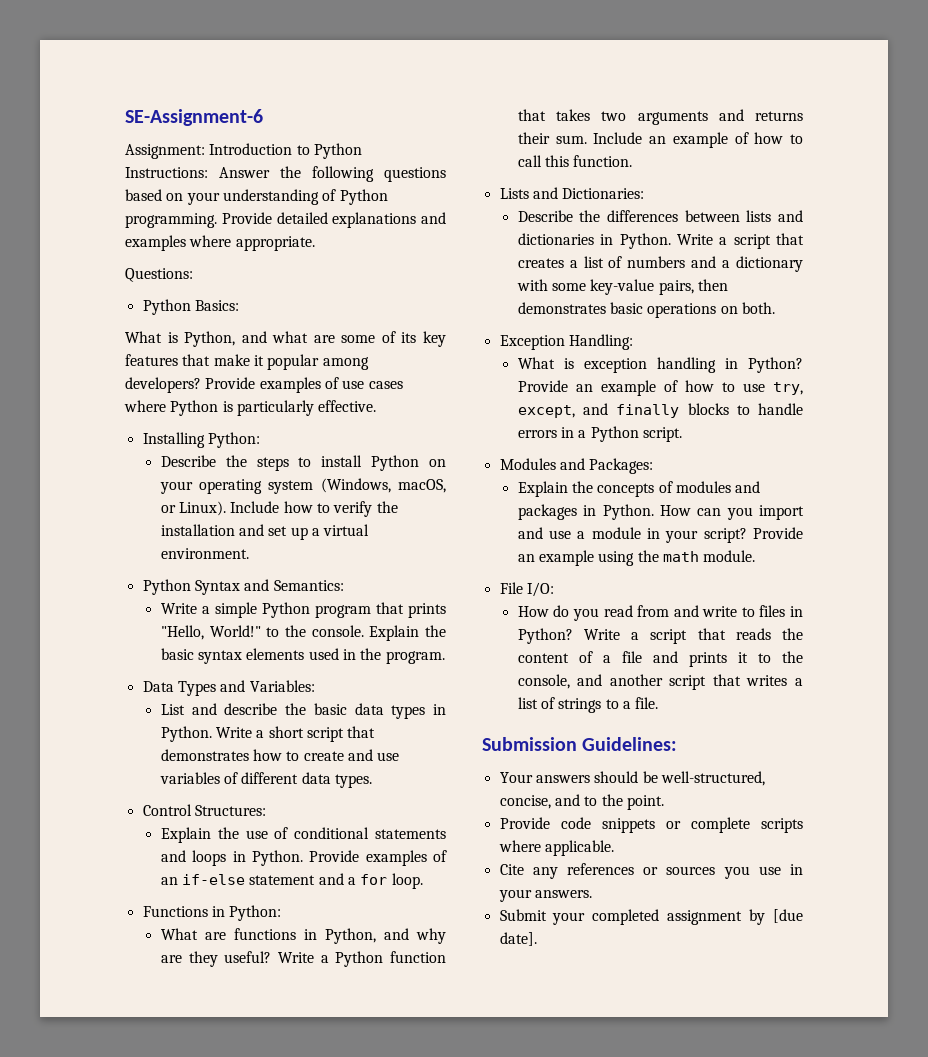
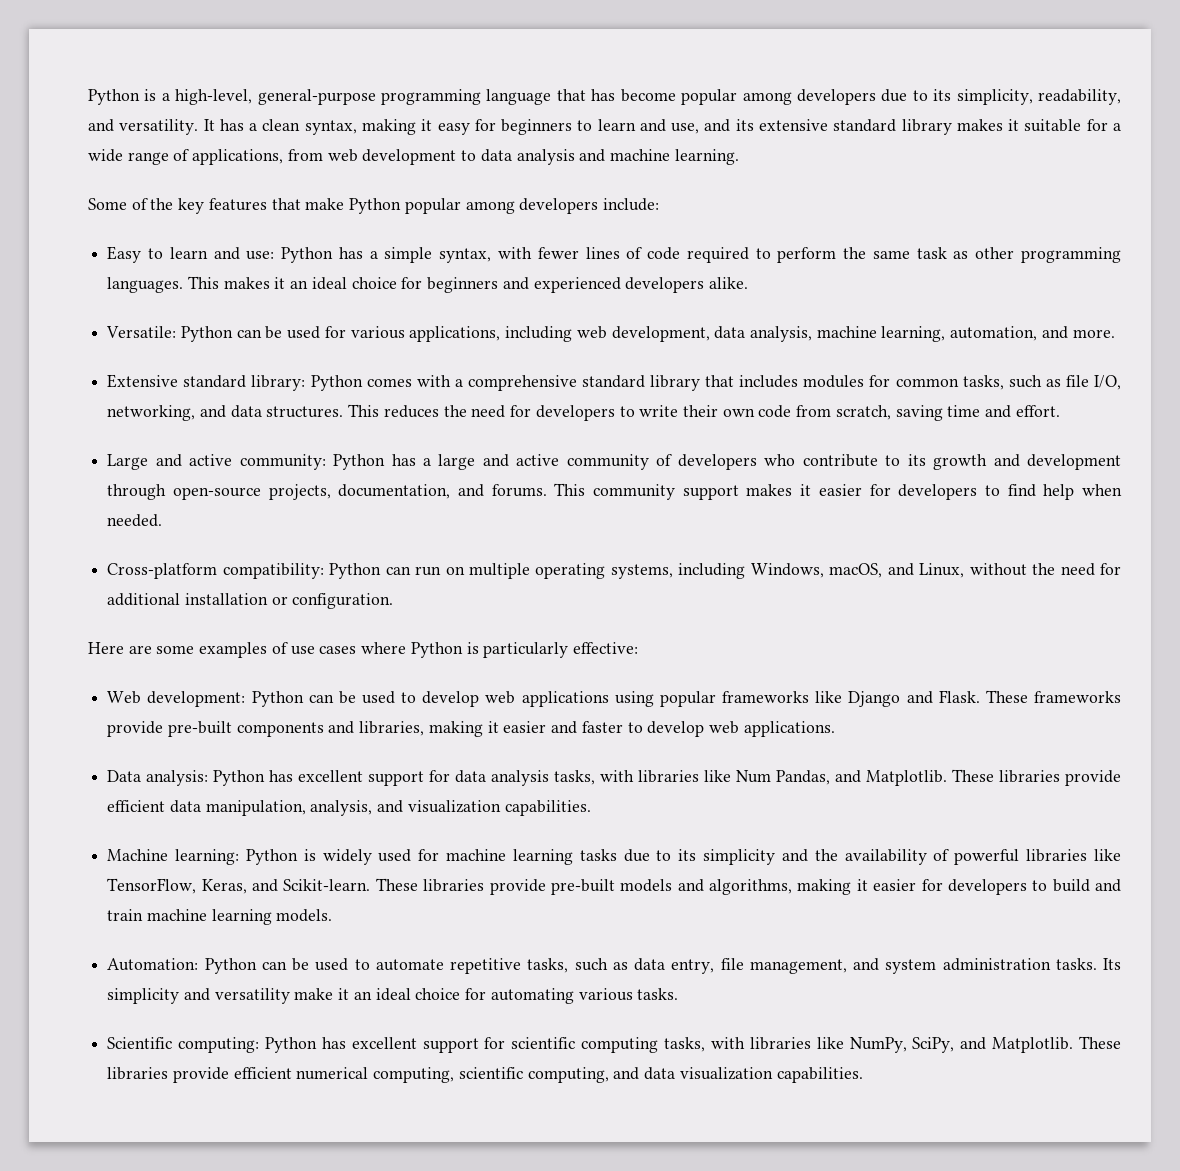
[125,109,263,126] [125,143,362,159] [125,166,446,182] [125,189,388,205] [125,212,446,228] [125,235,315,251] [125,268,193,282] [142,299,239,315] [125,331,417,347] SE-Assignment-6 // Assignment: Introduction to Python Instructions: Answer the following questions based on your understanding of Python programming. Provide detailed explanations and examples where appropriate. // Questions: // Python Basics: // What is Python, and what are some of its -> [88,89,1121,105] [88,119,1121,135] [88,149,739,165] [88,198,174,210] Python is a high-level, general-purpose programming language that has become popular among developers due to its simplicity, readability, and versatility. It has a clean syntax, making it easy for beginners to learn and use, and its extensive standard library makes it suitable for a wide range of applications, from web development to data analysis and machine learning. // Some of the
[253,354,369,370] [125,377,256,393] it popular among developers? Provide -> [349,198,659,214] [107,246,1121,263] [107,276,748,293] [106,326,1115,342] [107,374,1122,391] [107,404,1060,421] [107,454,1121,470] [107,483,1123,500] [107,514,163,527] [107,563,1122,579] [107,593,394,609] [88,642,195,654] Python popular among developers include: // Easy to learn and use: Python has a simple syntax, with fewer lines of code required to perform the same task as other programming languages. This makes it an ideal choice for beginners and experienced developers alike. // Versatile: Python can be used for various applications, including web development, data analysis, machine learning, automation, and more. // Extensive standard library: Python comes with a comprehensive standard library that includes modules for common tasks, such as file I/O, networking, and data structures. This reduces the need for developers to write their own code from scratch, saving time and effort. // Large and active community: Python has a large and active community of developers who contribute to its growth and development through open-source projects, documentation, and forums. This community support makes it easier for developers to find help when needed. // Cross-platform compatibility: Python can run on multiple operating systems, including Windows, macOS, and Linux, without the need for additional installation or configuration. // Here are some
[318,400,377,412] [142,432,260,448] [160,455,446,471] [159,478,446,494] [160,501,398,517] [160,524,370,540] [160,548,249,559] [142,579,344,595] [160,602,446,618] [160,625,446,641] [160,648,445,664] [142,680,315,696] [160,703,446,719] [160,726,376,742] [160,749,400,761] [159,772,373,788] [142,804,266,816] [160,827,446,843] [160,850,447,866] [160,873,423,889] [142,905,282,921] [160,928,446,944] [160,951,446,967] [517,109,803,125] [517,132,803,148] [517,155,633,167] [499,187,645,199] [517,210,803,222] [517,233,804,249] [517,256,803,272] [516,279,729,295] [517,302,776,318] [499,334,633,350] [517,357,803,373] [517,380,803,396] [517,403,803,418] [517,426,683,442] [499,458,654,474] [517,481,761,497] [517,504,804,520] [517,527,803,543] [517,550,756,566] [499,582,554,597] [517,605,803,621] [517,628,803,644] [517,651,803,667] [517,674,803,690] [517,697,659,713] [482,737,678,751] [499,771,765,786] [499,794,664,810] [499,817,803,833] [498,840,614,856] [499,863,803,879] [498,889,592,902] [499,909,803,925] [499,932,537,946] effective. // Installing Python: // Describe the steps to install Python on your operating system (Windows, macOS, or Linux). Include how to verify the installation and set up a virtual environment. // Python Syntax and Semantics: // Write a simple Python program that prints "Hello, World!" to the console. Explain the basic syntax elements used in the program. // Data Types and Variables: // List and describe the basic data types in Python. Write a short script that demonstrates how to create and use variables of different data types. // Control Structures: // Explain the use of conditional statements and loops in Python. Provide examples of an if-else statement and a for loop. // Functions in Python: // What are functions in Python, and why are they useful? Write a Python function that takes two arguments and returns their sum. Include an example of how to call this function. // Lists and Dictionaries: // Describe the differences between lists and dictionaries in Python. Write a script that creates a list of numbers and a dictionary with some key-value pairs, then demonstrates basic operations on both. // Exception Handling: // What is exception handling in Python? Provide an example of how to use try, except, and finally blocks to handle errors in a Python script. // Modules and Packages: // Explain the concepts of modules and packages in Python. How can you import and use a module in your script? Provide an example using the math module. // File I/O: // How do you read from and write to files in Python? Write a script that reads the content of a file and prints it to the console, and another script that writes a list of strings to a file. // Submission Guidelines: // Your answers should be well-structured, concise, and to the point. // Provide code snippets or complete scripts where applicable. // Cite any references or sources you use in your answers. // Submit your completed assignment by [due date]. -> [572,642,638,654] [107,690,1122,707] [107,721,835,737] [107,769,1121,786] [107,800,591,816] [107,849,1121,865] [107,878,1121,895] [107,909,333,925] [107,958,1121,974] [107,988,679,1004] [107,1036,1121,1053] [107,1067,863,1083] effective: // Web development: Python can be used to develop web applications using popular frameworks like Django and Flask. These frameworks provide pre-built components and libraries, making it easier and faster to develop web applications. // Data analysis: Python has excellent support for data analysis tasks, with libraries like Num Pandas, and Matplotlib. These libraries provide efficient data manipulation, analysis, and visualization capabilities. // Machine learning: Python is widely used for machine learning tasks due to its simplicity and the availability of powerful libraries like TensorFlow, Keras, and Scikit-learn. These libraries provide pre-built models and algorithms, making it easier for developers to build and train machine learning models. // Automation: Python can be used to automate repetitive tasks, such as data entry, file management, and system administration tasks. Its simplicity and versatility make it an ideal choice for automating various tasks. // Scientific computing: Python has excellent support for scientific computing tasks, with libraries like NumPy, SciPy, and Matplotlib. These libraries provide efficient numerical computing, scientific computing, and data visualization capabilities.

